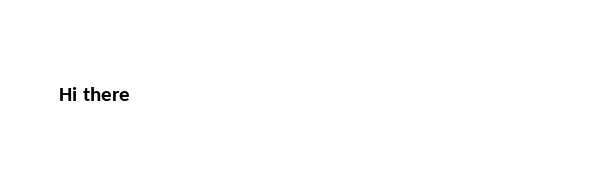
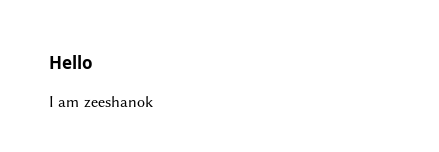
[59,87,130,101] Hi there -> [49,55,93,69] [49,96,153,108] Hello // I am zeeshanok

